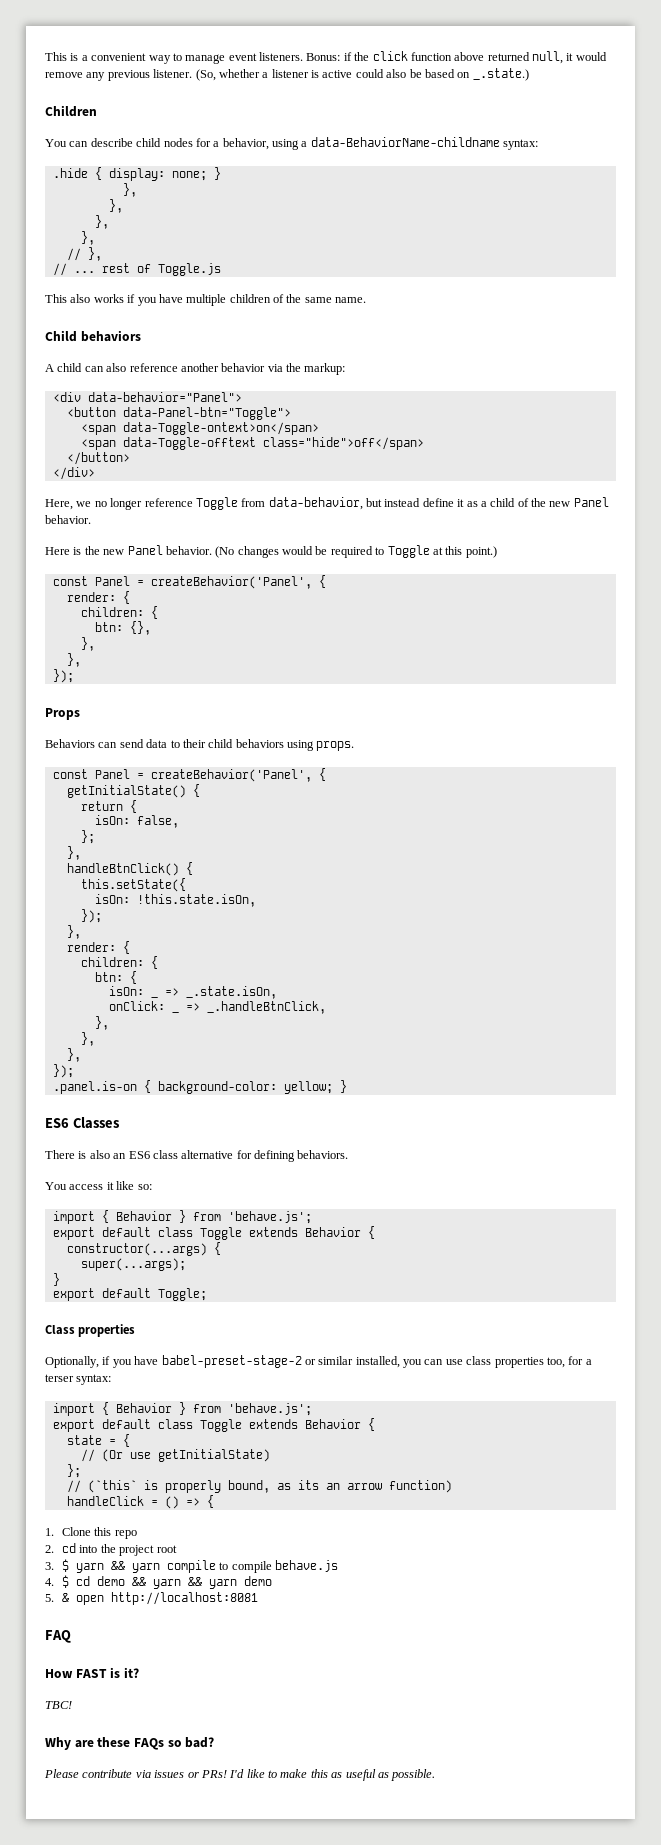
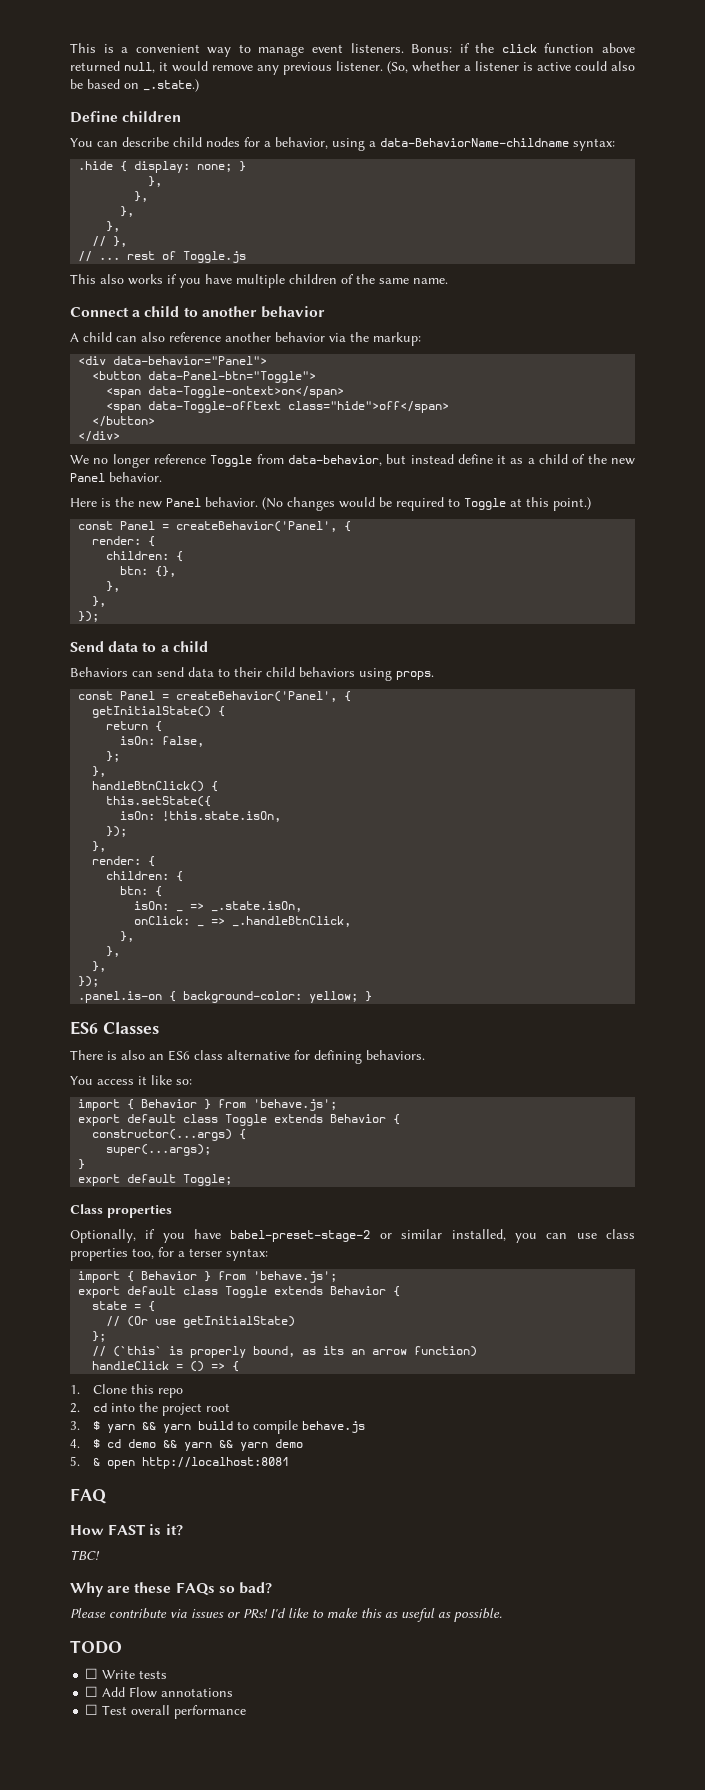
[45,105,97,117] Children -> [70,111,182,123] Define children
[45,330,141,342] Child behaviors -> [70,306,325,318] Connect a child to another behavior
[45,499,92,510] Here, we -> [70,455,89,464] We
[45,708,80,720] Props -> [70,641,208,652] Send data to a child
[167,1560,217,1573] compile -> [197,1421,233,1430] build
(436, 1775) none -> [70,1640,122,1654] [85,1668,168,1679] [85,1686,234,1698] [85,1704,247,1719] // TODO // ☐ Write tests // ☐ Add Flow annotations // ☐ Test overall performance

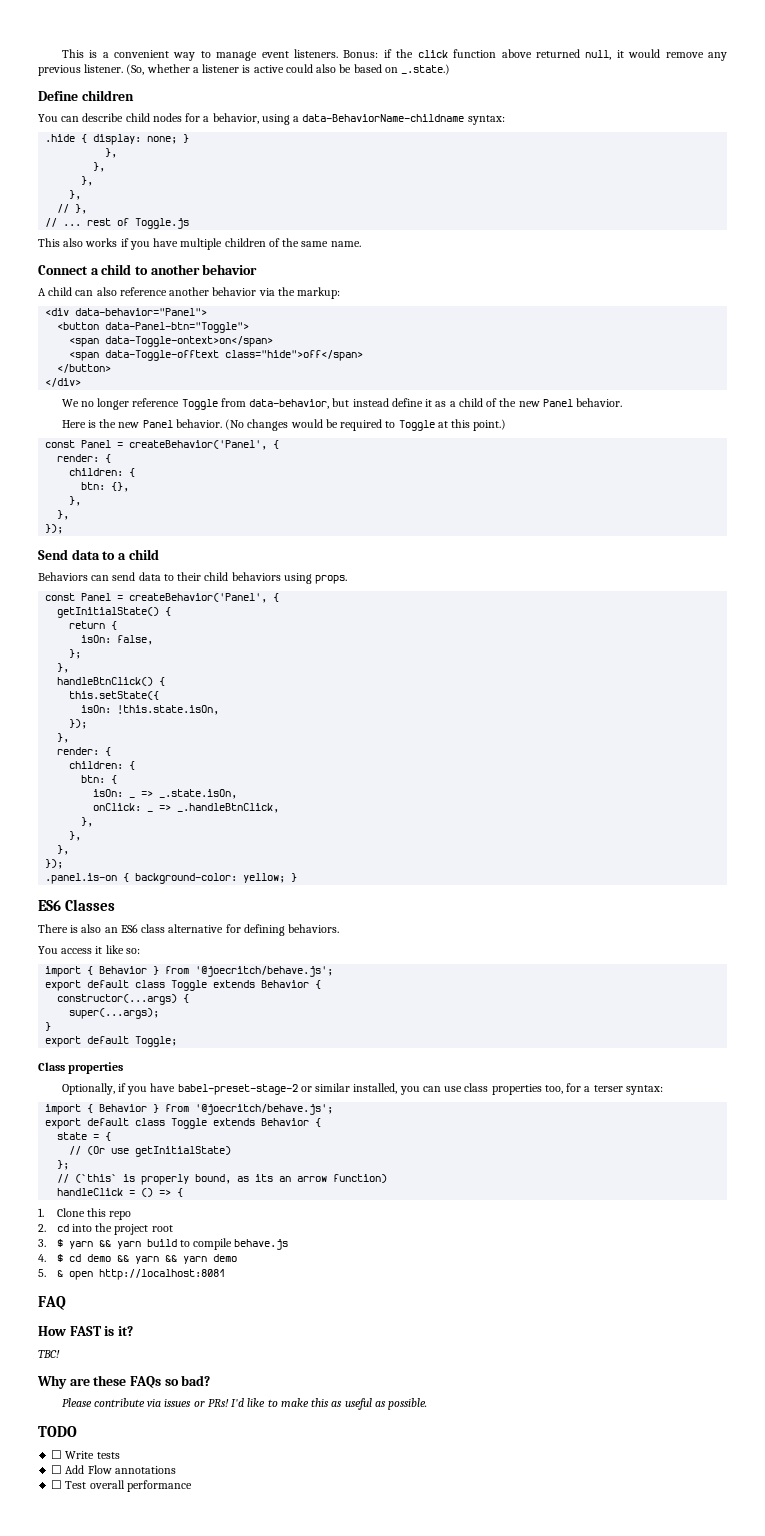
[253,1099,338,1111] 'behave.js'; -> [195,966,334,977] '@joecritch/behave.js';
[253,1271,338,1283] 'behave.js'; -> [195,1104,334,1115] '@joecritch/behave.js';

